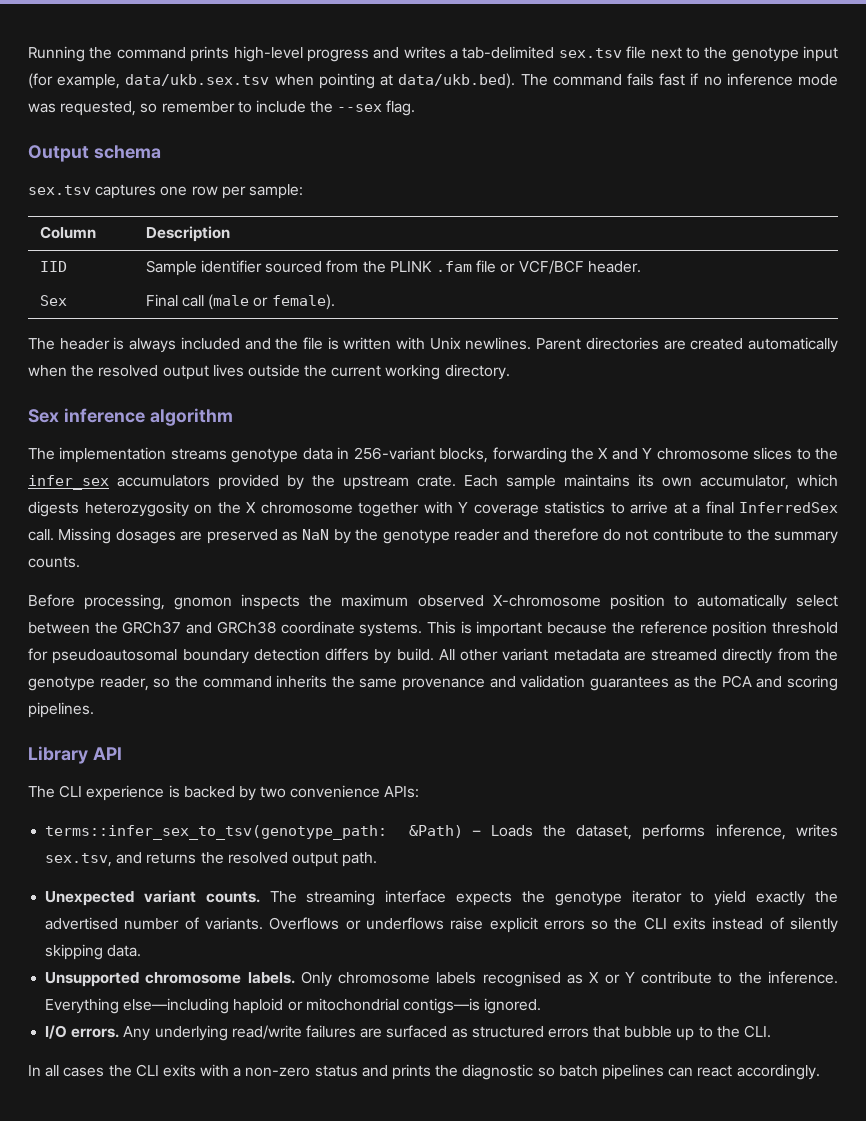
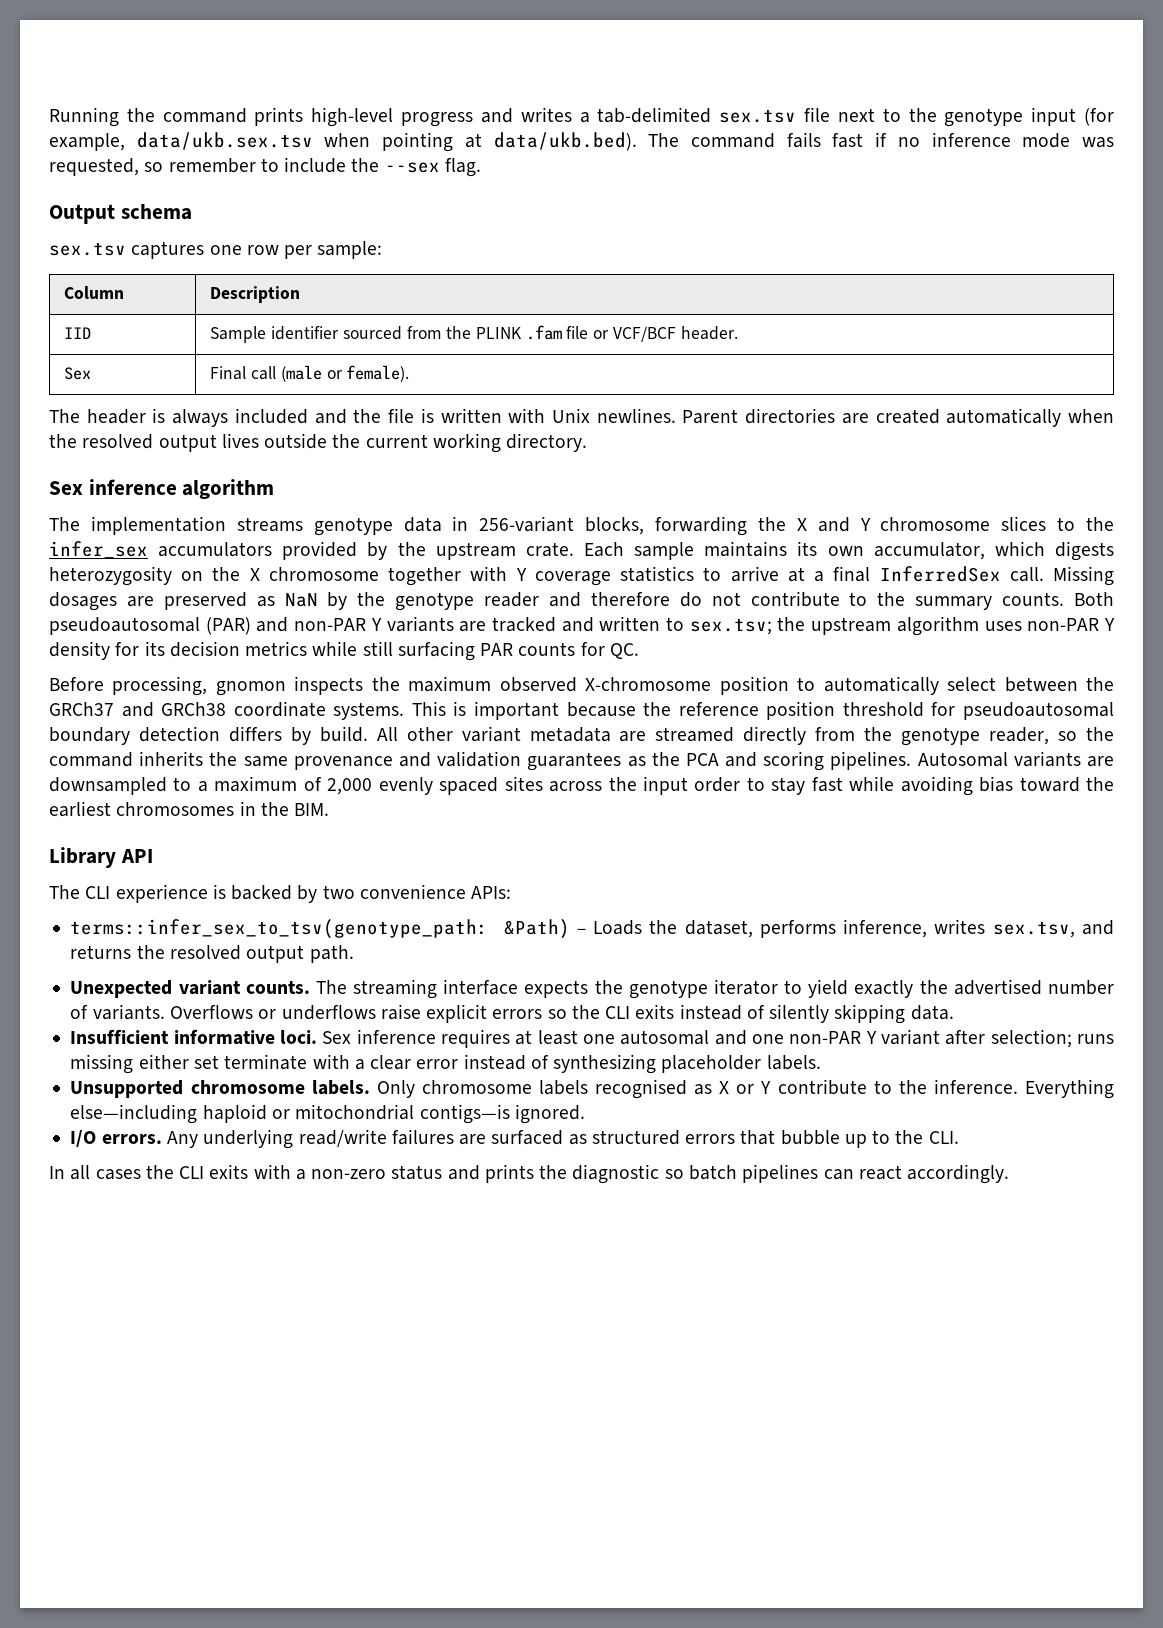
(80, 562) none -> [1074,592,1115,606] [49,616,1116,636] [49,641,639,661] Both pseudoautosomal (PAR) and non-PAR Y variants are tracked and written to sex.tsv; the upstream algorithm uses non-PAR Y density for its decision metrics while still surfacing PAR counts for QC.
(94, 710) none -> [917,751,1114,767] [49,776,1115,796] [49,801,330,817] Autosomal variants are downsampled to a maximum of 2,000 evenly spaced sites across the input order to stay fast while avoiding bias toward the earliest chromosomes in the BIM.
(142, 951) none -> [70,1029,1115,1048] [70,1054,821,1074] // Insufficient informative loci. Sex inference requires at least one autosomal and one non-PAR Y variant after selection; runs missing either set terminate with a clear error instead of synthesizing placeholder labels.

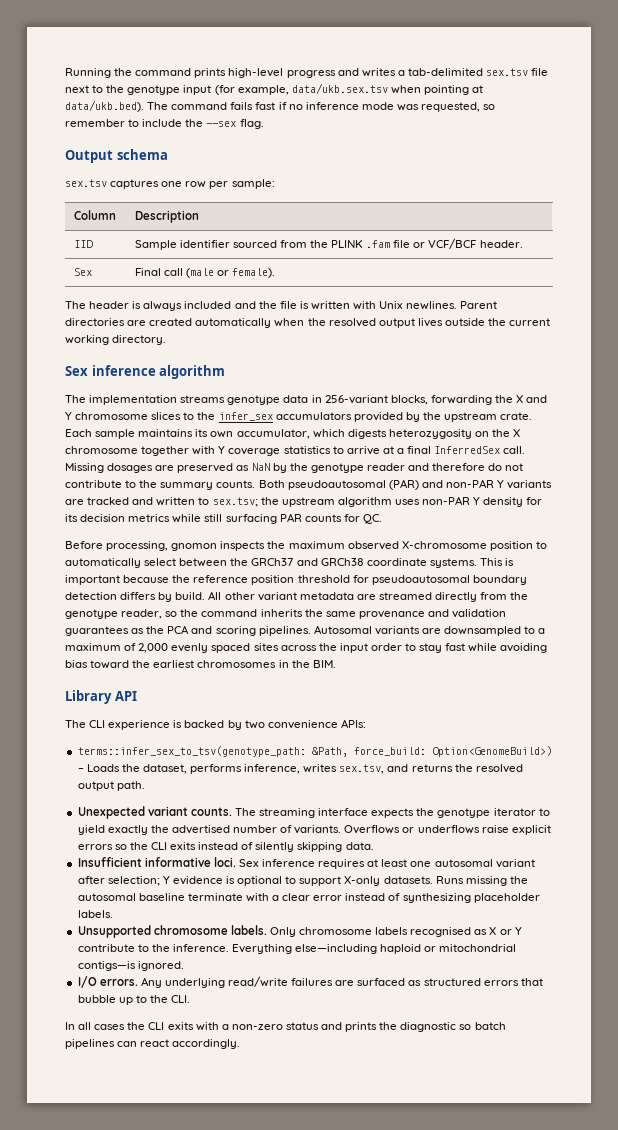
[503,919,570,939] &Path) -> [311,746,552,757] &Path, force_build: Option<GenomeBuild>)
[714,1029,1115,1048] [70,1054,219,1074] and one non-PAR Y variant after selection; runs missing either set -> [495,859,535,868] [77,876,528,886] [77,893,185,901] variant after selection; Y evidence is optional to support X-only datasets. Runs missing the autosomal baseline

